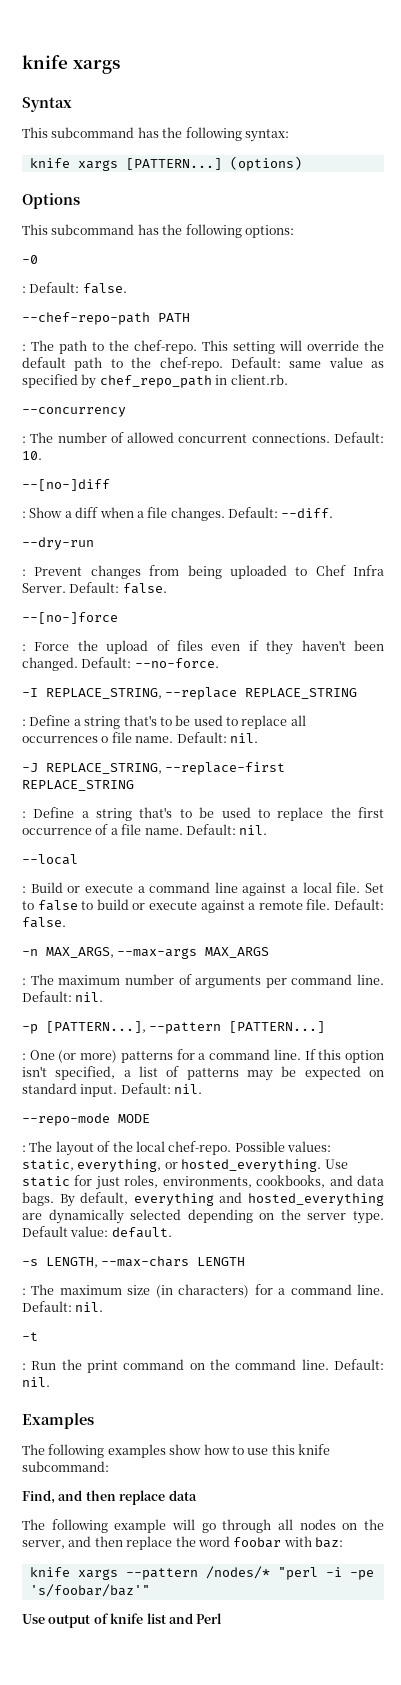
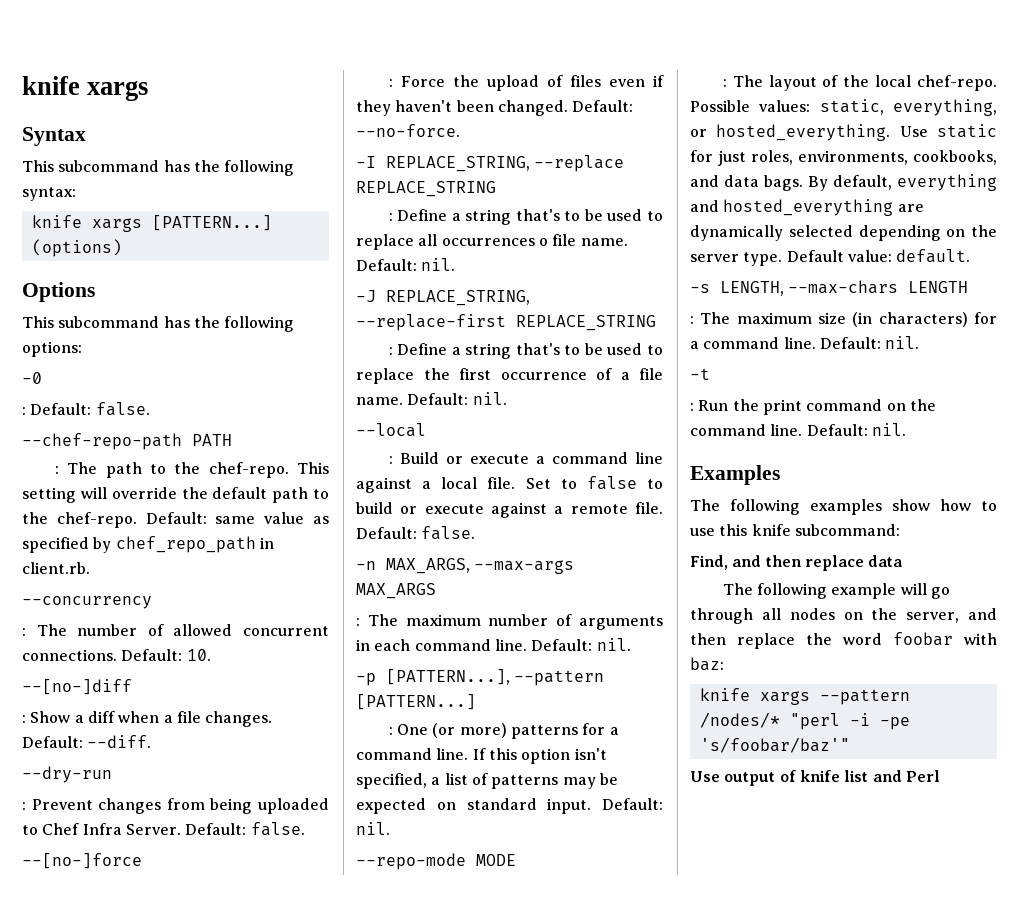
[265,978,287,988] per -> [356,639,411,651] in each

